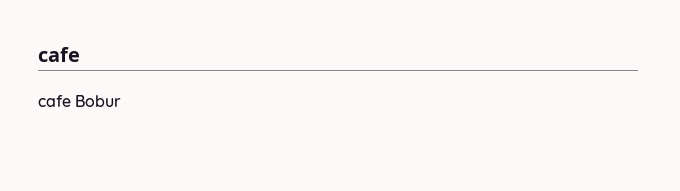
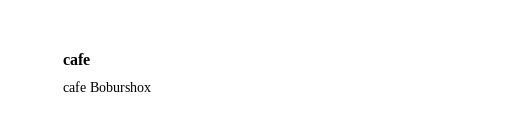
[75,95,122,107] Bobur -> [90,82,151,92] Boburshox

